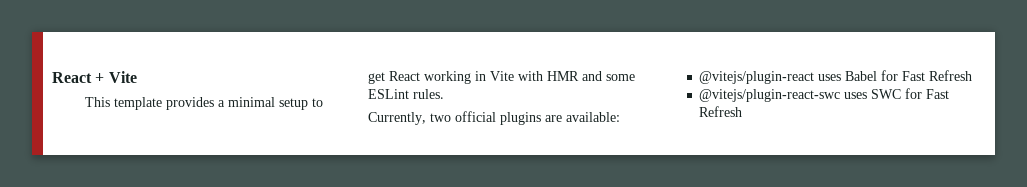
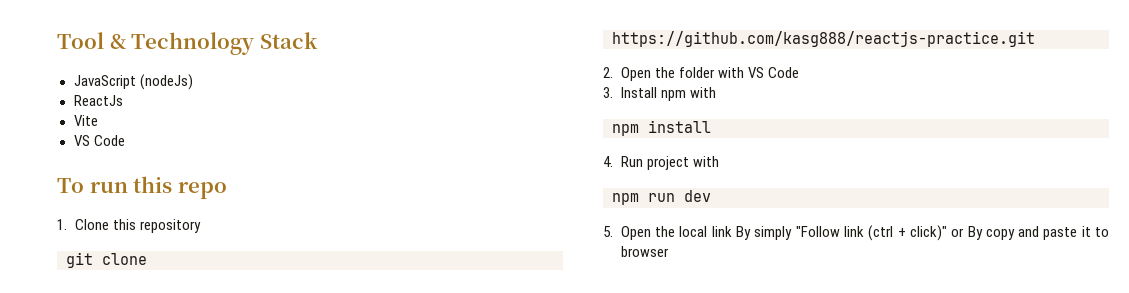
[52,71,137,83] [85,97,324,110] [368,71,635,84] [368,89,444,99] [368,111,620,125] [699,70,973,84] [699,88,950,102] [699,106,743,117] React + Vite // This template provides a minimal setup to get React working in Vite with HMR and some ESLint rules. // Currently, two official plugins are available: // @vitejs/plugin-react uses Babel for Fast Refresh // @vitejs/plugin-react-swc uses SWC for Fast Refresh -> [57,32,318,55] [73,74,193,90] [73,95,123,106] [73,115,98,126] [73,135,125,146] [57,176,227,199] [57,219,201,233] [66,252,147,268] [612,31,1035,47] [603,67,800,81] [603,87,716,101] [612,120,711,136] [603,156,719,170] [612,190,711,205] [603,225,1110,241] [620,246,669,257] Tool & Technology Stack // JavaScript (nodeJs) // ReactJs // Vite // VS Code // To run this repo // 1. Clone this repository // git clone https://github.com/kasg888/reactjs-practice.git // 2. Open the folder with VS Code // 3. Install npm with // npm install // 4. Run project with // npm run dev // 5. Open the local link By simply "Follow link (ctrl + click)" or By copy and paste it to browser

